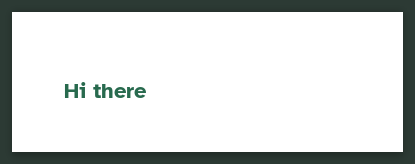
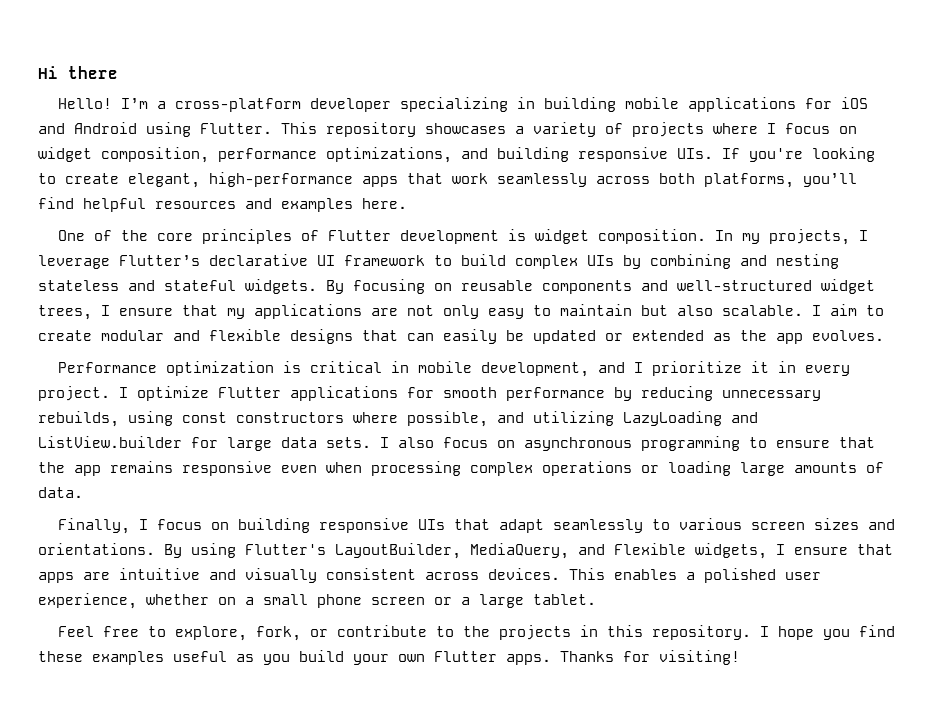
(147, 91) none -> [58,97,869,112] [38,122,857,137] [38,147,875,163] [38,172,857,188] [38,197,407,212] [58,229,869,245] [38,254,839,269] [38,279,875,294] [38,304,884,320] [38,329,884,344] [58,361,851,377] [38,386,821,401] [38,411,758,427] [38,436,875,451] [38,461,884,476] [38,487,83,498] [58,518,896,534] [38,543,893,559] [38,568,821,583] [38,593,596,609] [58,625,896,641] [38,650,740,665] // Hello! I’m a cross-platform developer specializing in building mobile applications for iOS and Android using Flutter. This repository showcases a variety of projects where I focus on widget composition, performance optimizations, and building responsive UIs. If you're looking to create elegant, high-performance apps that work seamlessly across both platforms, you’ll find helpful resources and examples here. // One of the core principles of Flutter development is widget composition. In my projects, I leverage Flutter’s declarative UI framework to build complex UIs by combining and nesting stateless and stateful widgets. By focusing on reusable components and well-structured widget trees, I ensure that my applications are not only easy to maintain but also scalable. I aim to create modular and flexible designs that can easily be updated or extended as the app evolves. // Performance optimization is critical in mobile development, and I prioritize it in every project. I optimize Flutter applications for smooth performance by reducing unnecessary rebuilds, using const constructors where possible, and utilizing LazyLoading and ListView.builder for large data sets. I also focus on asynchronous programming to ensure that the app remains responsive even when processing complex operations or loading large amounts of data. // Finally, I focus on building responsive UIs that adapt seamlessly to various screen sizes and orientations. By using Flutter's LayoutBuilder, MediaQuery, and Flexible widgets, I ensure that apps are intuitive and visually consistent across devices. This enables a polished user experience, whether on a small phone screen or a large tablet. // Feel free to explore, fork, or contribute to the projects in this repository. I hope you find these examples useful as you build your own Flutter apps. Thanks for visiting!

